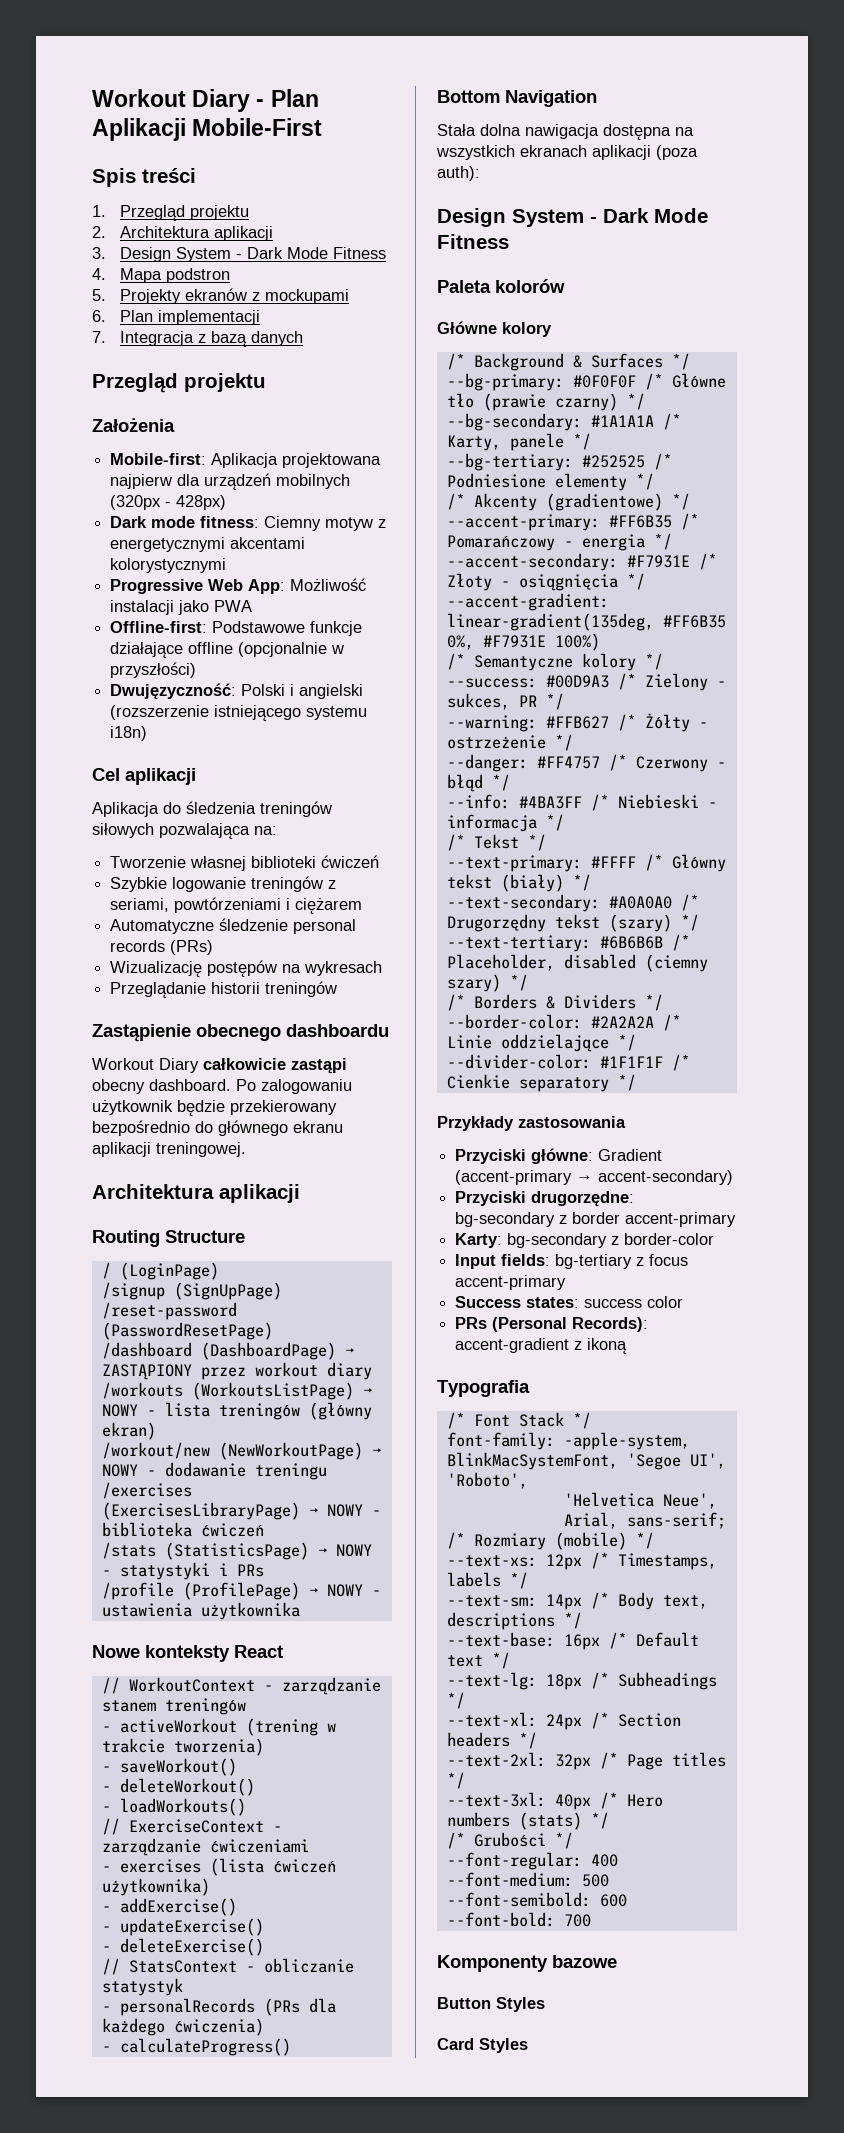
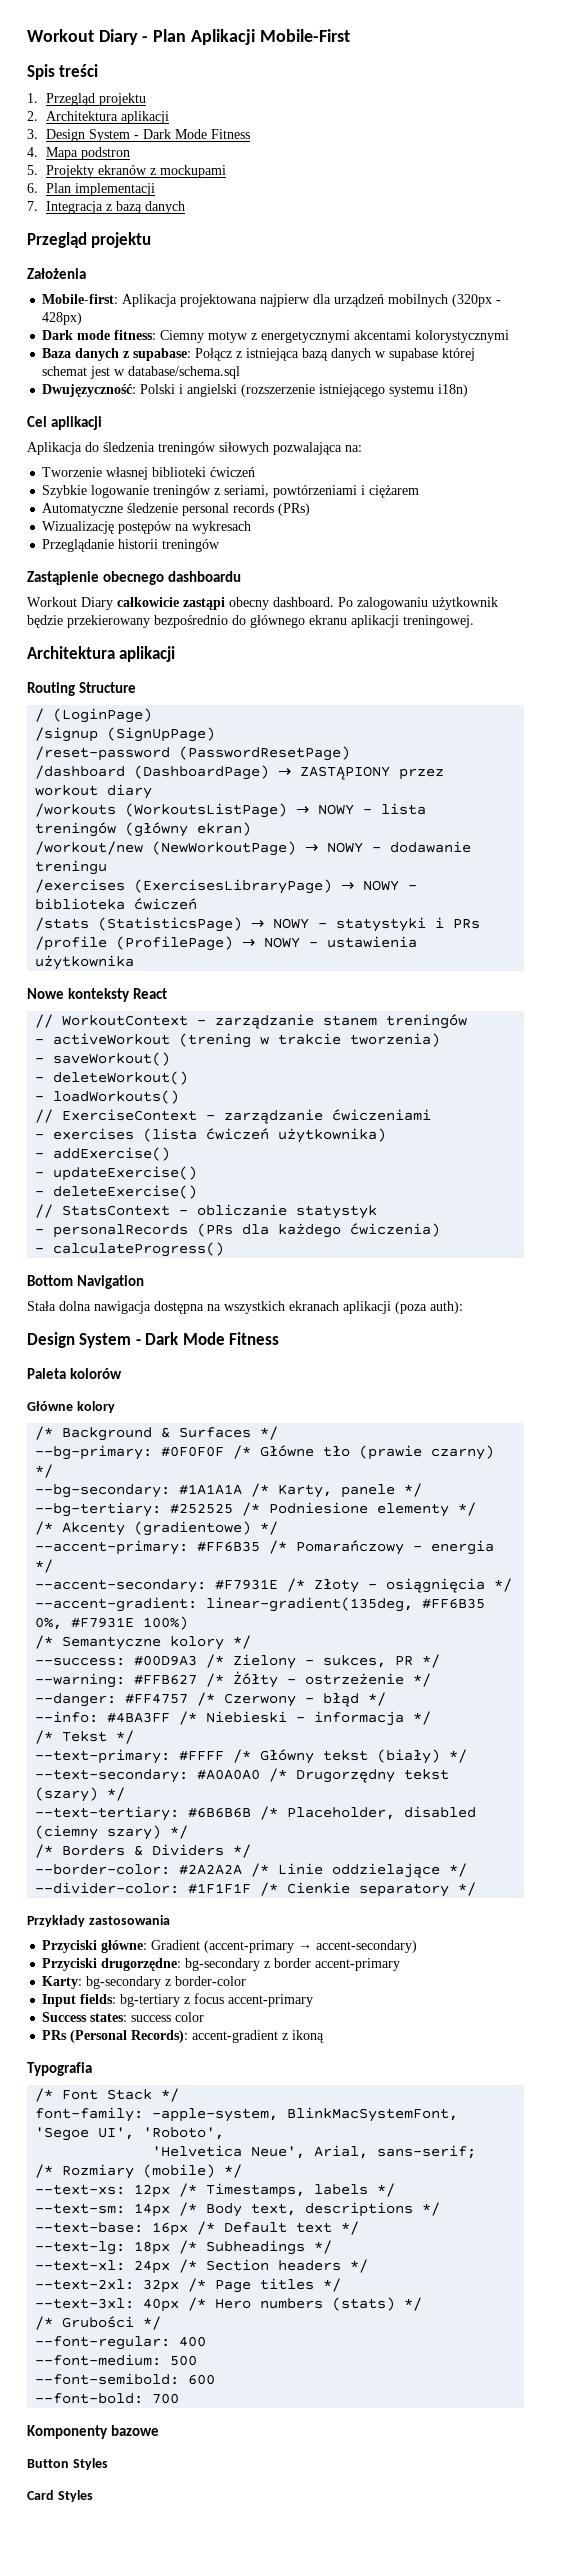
[110,578,367,594] [110,600,253,615] [110,621,363,636] [110,642,345,658] [110,662,197,678] Progressive Web App: Możliwość instalacji jako PWA // Offline-first: Podstawowe funkcje działające offline (opcjonalnie w przyszłości) -> [42,348,476,361] [42,366,241,379] Baza danych z supabase: Połącz z istniejąca bazą danych w supabase której schemat jest w database/schema.sql

